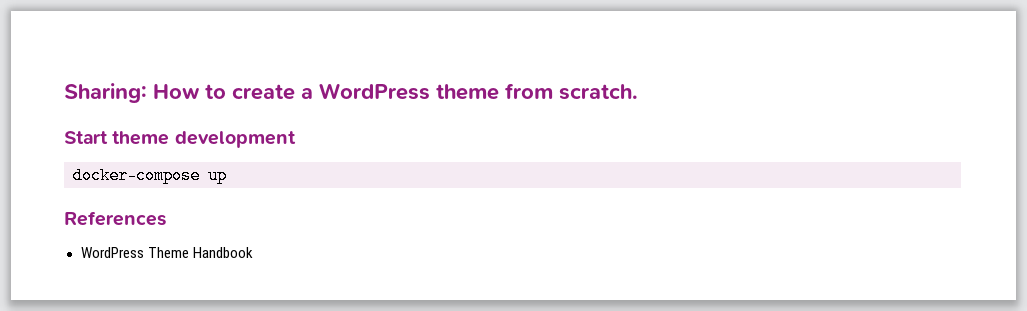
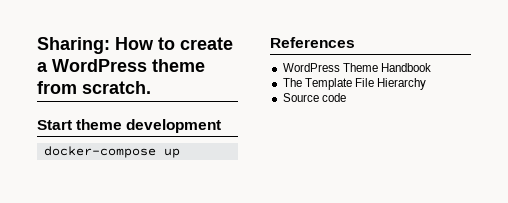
(253, 252) none -> [282,78,426,90] [282,93,346,102] // The Template File Hierarchy // Source code

